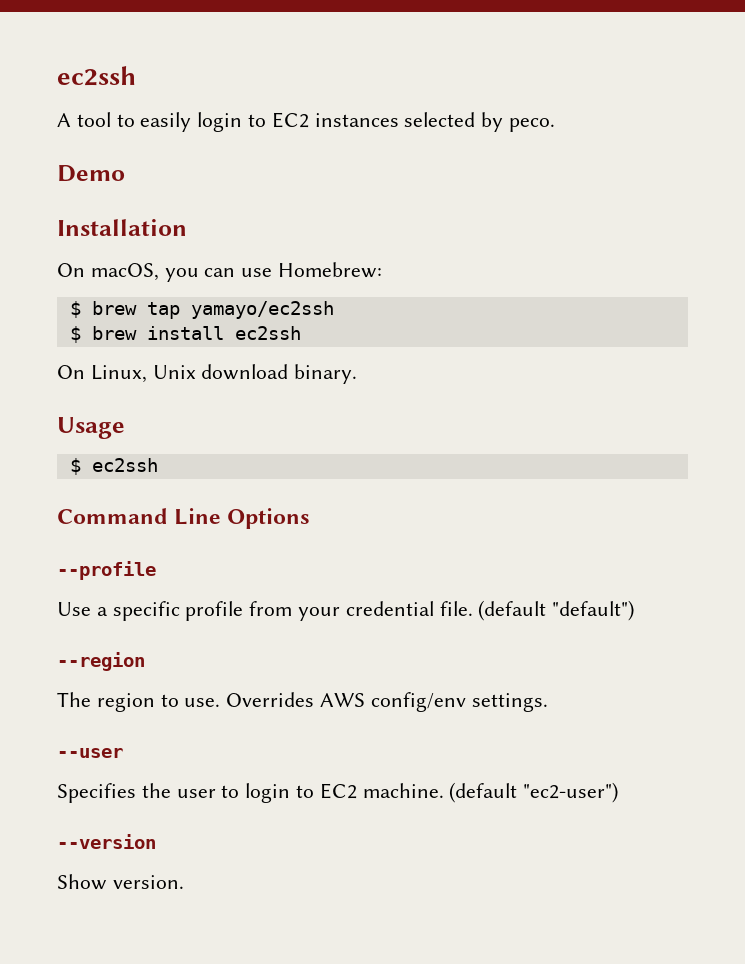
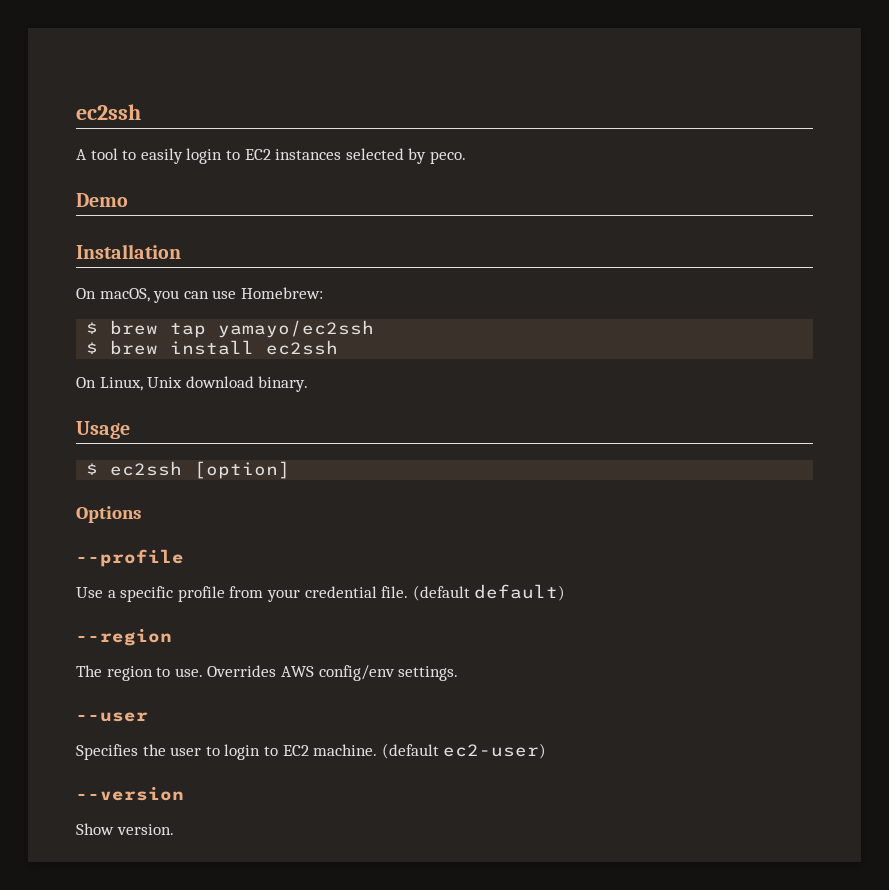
[57,508,222,525] // Command Line -> [194,461,291,479] [option] //
[552,600,635,621] "default") -> [474,584,566,601] default)
[523,782,619,803] "ec2-user") -> [443,743,547,759] ec2-user)

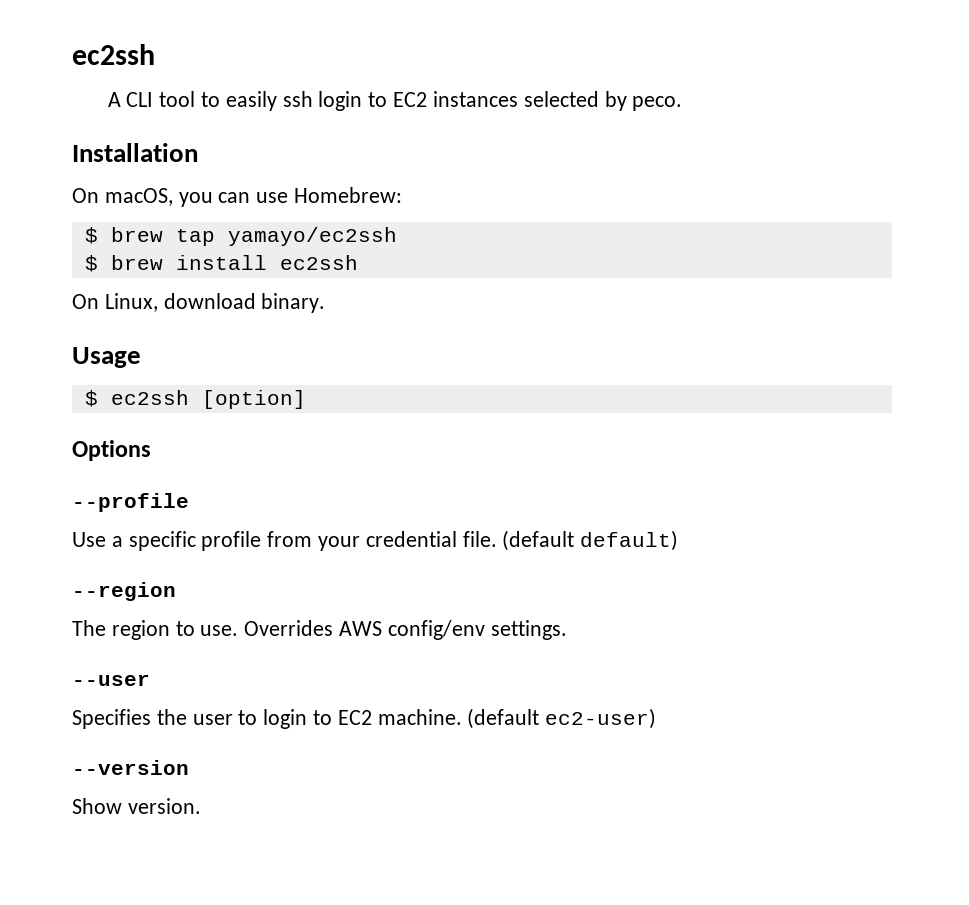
(87, 154) none -> [126,92,154,107] CLI
(183, 156) none -> [282,91,313,107] ssh
[76,193,128,207] // Demo -> (683, 103) none
[147,377,183,388] Unix -> (158, 302) none

